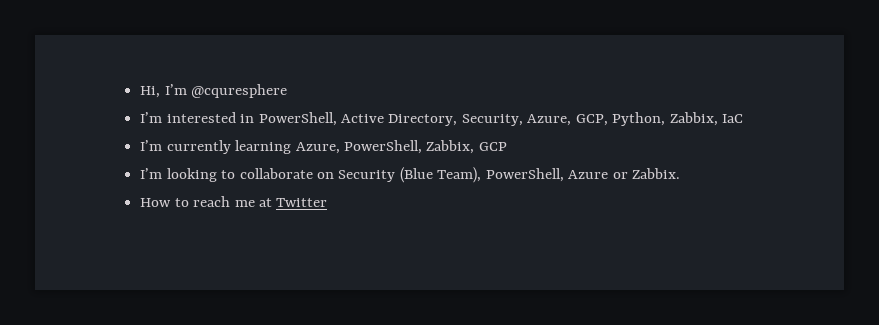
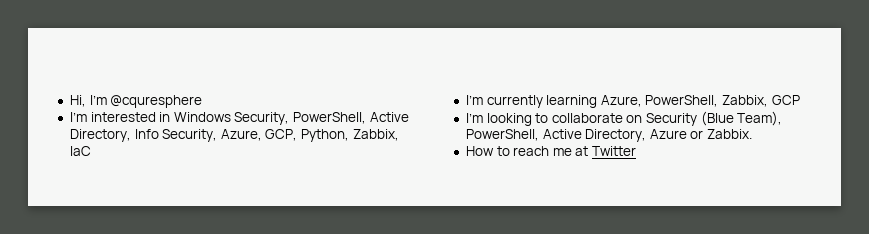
[258,112,458,126] PowerShell, Active Directory, -> [173,112,409,125] [69,129,159,142] Windows Security, PowerShell, Active Directory, Info
(564, 175) none -> [542,129,647,142] Active Directory,

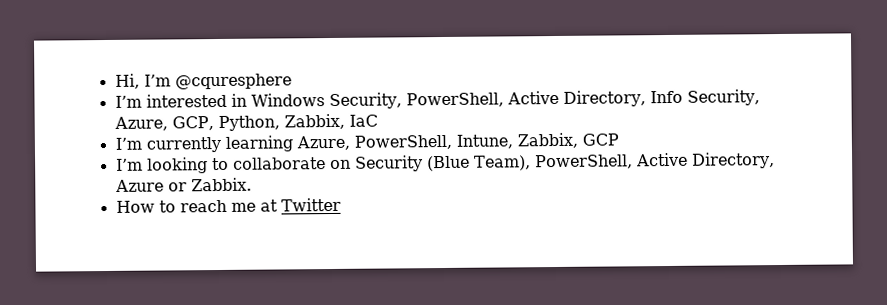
(719, 101) none -> [455,134,513,149] Intune,

